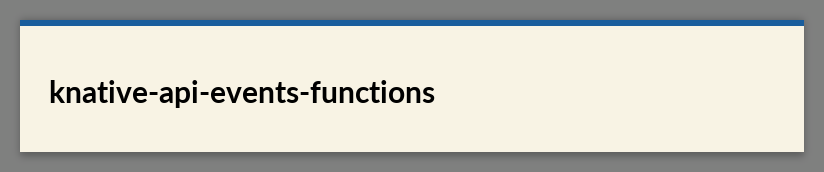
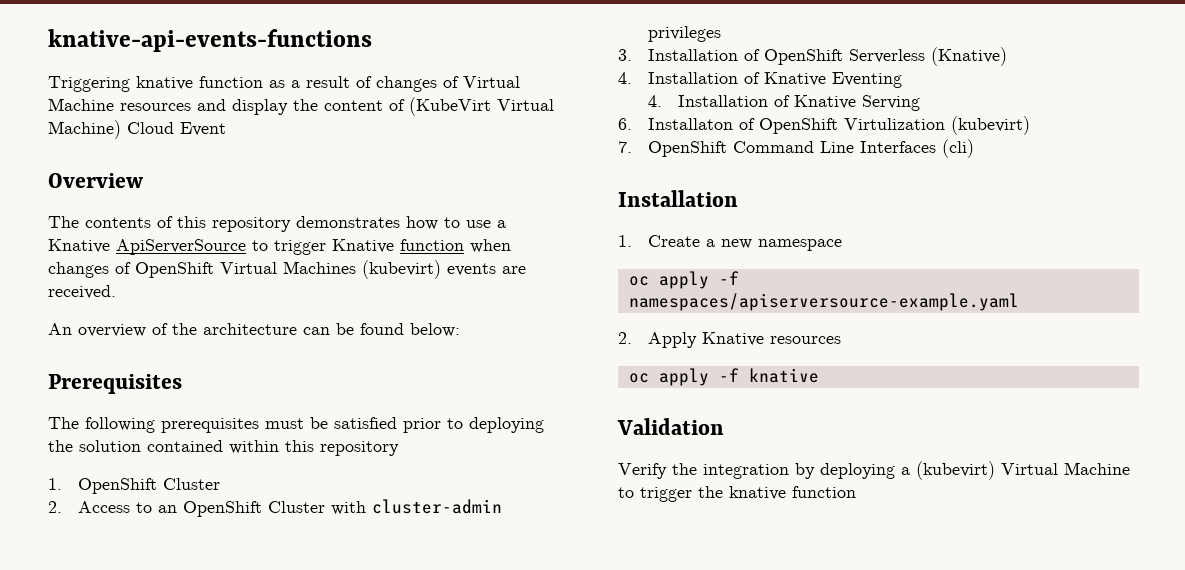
(435, 94) none -> [48,76,520,92] [48,97,554,116] [48,120,226,139] [48,173,143,188] [48,216,506,232] [48,239,511,255] [48,260,526,279] [48,285,116,299] [48,323,460,337] [48,374,182,394] [48,417,544,433] [48,440,399,456] [48,478,221,494] [48,499,503,517] [648,26,722,42] [618,47,1008,66] [618,72,903,88] [648,95,921,111] [618,116,1031,135] [618,139,975,158] [618,190,738,207] [618,235,843,251] [628,271,739,289] [628,293,1019,311] [618,332,842,348] [628,368,819,386] [617,418,724,435] [618,461,1130,480] [618,486,856,502] // Triggering knative function as a result of changes of Virtual Machine resources and display the content of (KubeVirt Virtual Machine) Cloud Event // Overview // The contents of this repository demonstrates how to use a Knative ApiServerSource to trigger Knative function when changes of OpenShift Virtual Machines (kubevirt) events are received. // An overview of the architecture can be found below: // Prerequisites // The following prerequisites must be satisfied prior to deploying the solution contained within this repository // 1. OpenShift Cluster // 2. Access to an OpenShift Cluster with cluster-admin privileges // 3. Installation of OpenShift Serverless (Knative) // 4. Installation of Knative Eventing // 4. Installation of Knative Serving // 6. Installaton of OpenShift Virtulization (kubevirt) // 7. OpenShift Command Line Interfaces (cli) // Installation // 1. Create a new namespace // oc apply -f namespaces/apiserversource-example.yaml // 2. Apply Knative resources // oc apply -f knative // Validation // Verify the integration by deploying a (kubevirt) Virtual Machine to trigger the knative function

